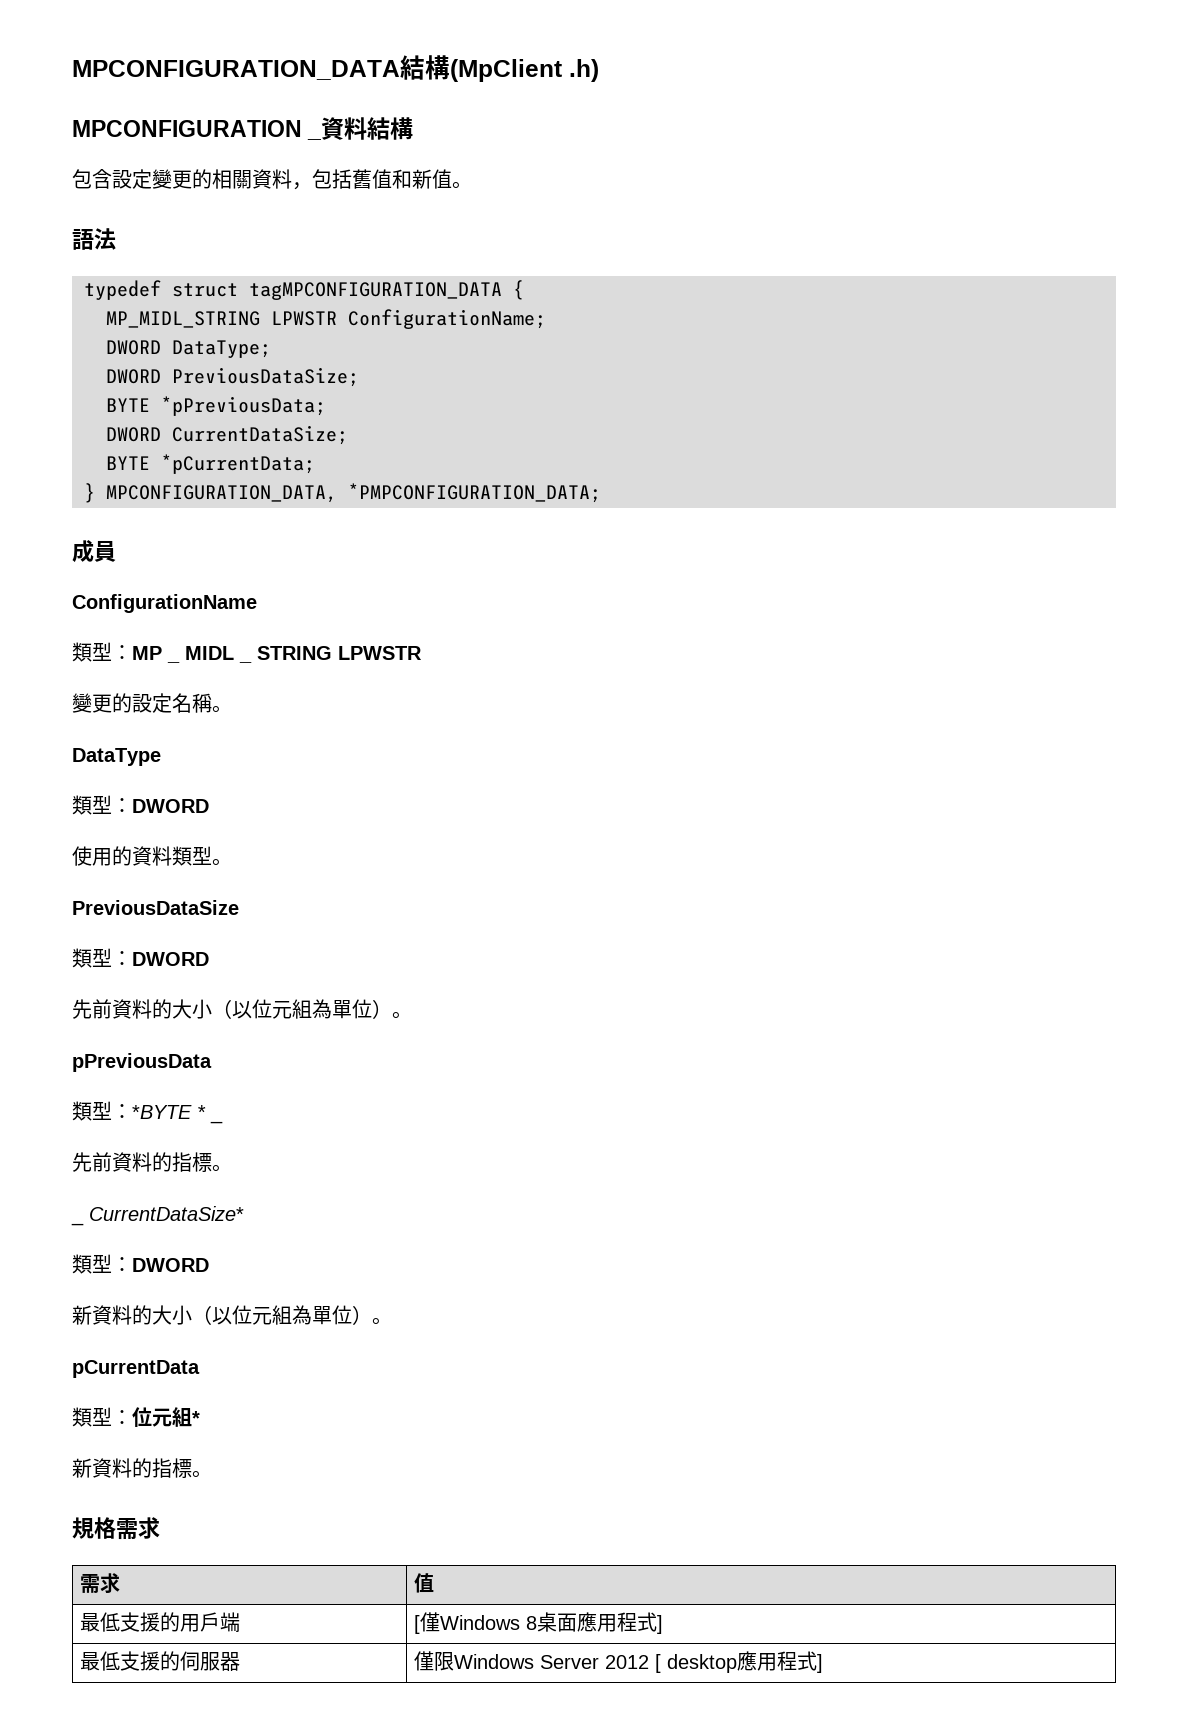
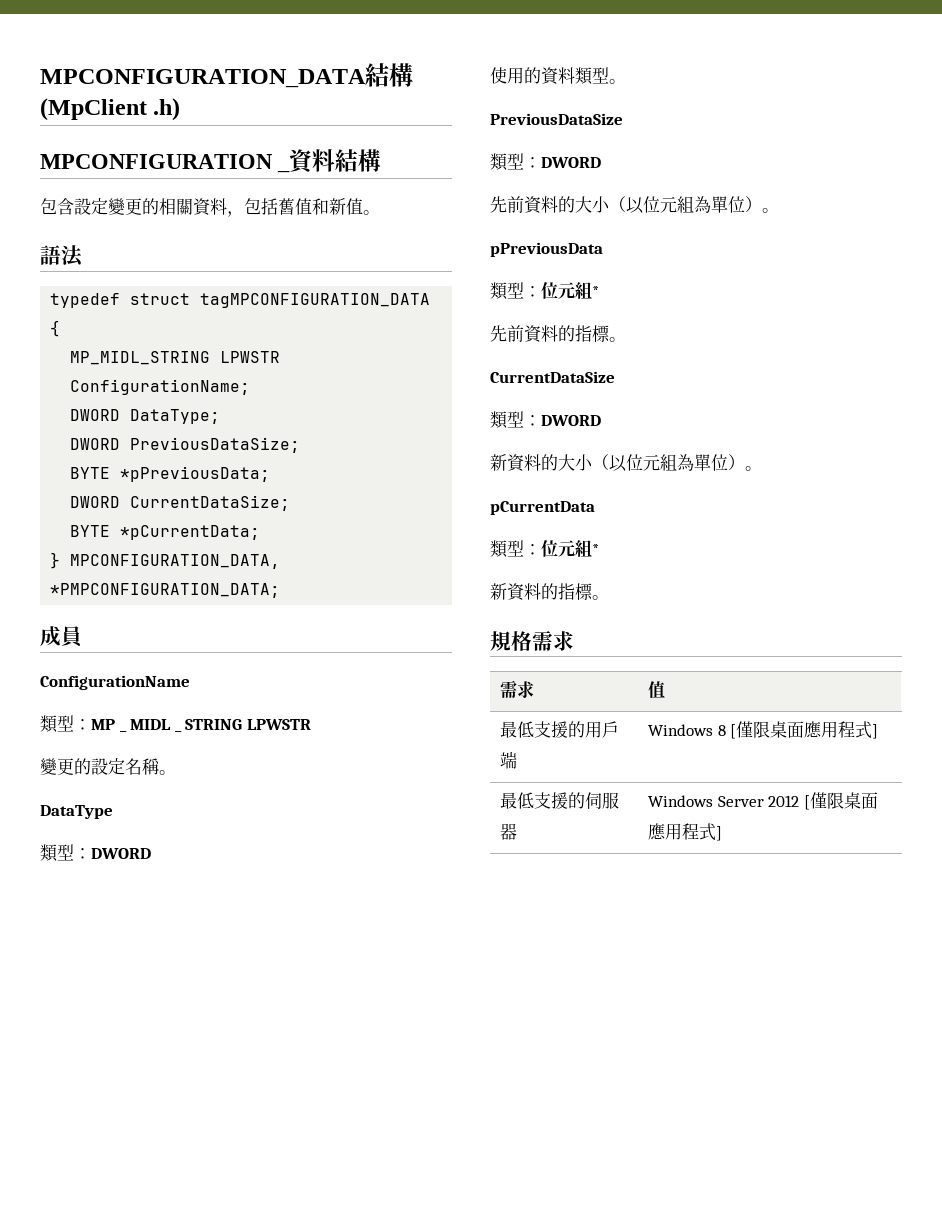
[132,1105,206,1119] [210,1119,223,1124] *BYTE * _ -> [541,282,600,299] 位元組*
[71,1221,84,1226] [89,1206,244,1221] _ CurrentDataSize* -> [490,371,615,383] CurrentDataSize
[414,1612,538,1634] [僅Windows 8 -> [648,721,771,739] Windows 8 [僅限
[414,1651,455,1671] 僅限 -> (518, 831) none
[667,1654,738,1673] desktop -> [809,792,878,809] 僅限桌面

